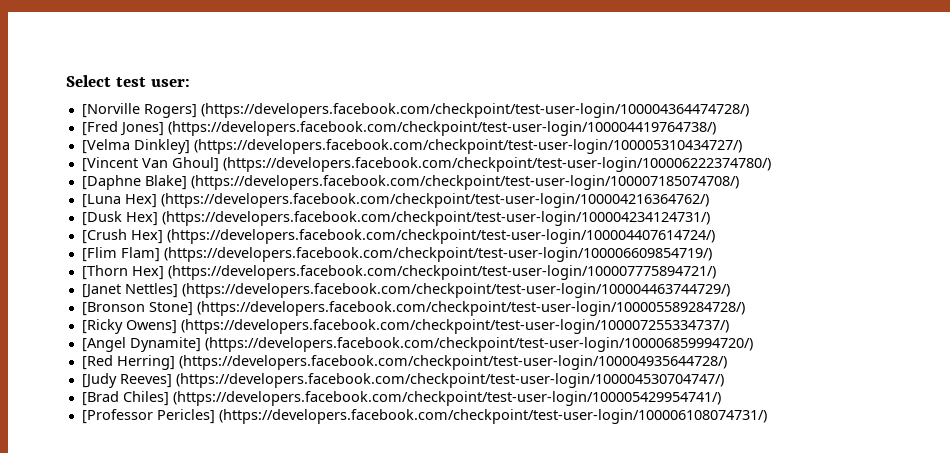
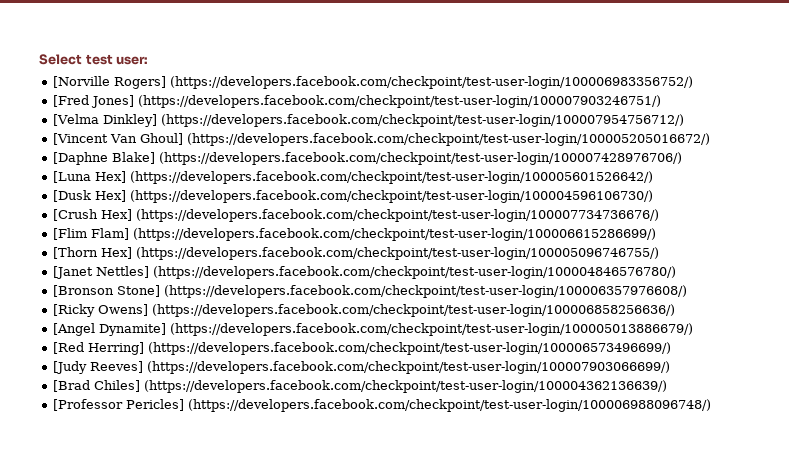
[200,103,749,118] (https://developers.facebook.com/checkpoint/test-user-login/100004364474728/) -> [169,76,693,89] (https://developers.facebook.com/checkpoint/test-user-login/100006983356752/)
[167,121,716,136] (https://developers.facebook.com/checkpoint/test-user-login/100004419764738/) -> [137,95,661,108] (https://developers.facebook.com/checkpoint/test-user-login/100007903246751/)
[193,139,742,154] (https://developers.facebook.com/checkpoint/test-user-login/100005310434727/) -> [160,114,684,127] (https://developers.facebook.com/checkpoint/test-user-login/100007954756712/)
[222,157,771,172] (https://developers.facebook.com/checkpoint/test-user-login/100006222374780/) -> [186,133,710,146] (https://developers.facebook.com/checkpoint/test-user-login/100005205016672/)
[190,175,739,190] (https://developers.facebook.com/checkpoint/test-user-login/100007185074708/) -> [158,152,682,165] (https://developers.facebook.com/checkpoint/test-user-login/100007428976706/)
[160,193,709,208] (https://developers.facebook.com/checkpoint/test-user-login/100004216364762/) -> [129,171,653,184] (https://developers.facebook.com/checkpoint/test-user-login/100005601526642/)
[161,211,710,226] (https://developers.facebook.com/checkpoint/test-user-login/100004234124731/) -> [129,190,653,203] (https://developers.facebook.com/checkpoint/test-user-login/100004596106730/)
[166,229,715,244] (https://developers.facebook.com/checkpoint/test-user-login/100004407614724/) -> [135,209,659,222] (https://developers.facebook.com/checkpoint/test-user-login/100007734736676/)
[163,247,712,262] (https://developers.facebook.com/checkpoint/test-user-login/100006609854719/) -> [132,228,656,241] (https://developers.facebook.com/checkpoint/test-user-login/100006615286699/)
[167,265,716,280] (https://developers.facebook.com/checkpoint/test-user-login/100007775894721/) -> [135,247,659,260] (https://developers.facebook.com/checkpoint/test-user-login/100005096746755/)
[181,283,730,298] (https://developers.facebook.com/checkpoint/test-user-login/100004463744729/) -> [152,266,676,279] (https://developers.facebook.com/checkpoint/test-user-login/100004846576780/)
[196,301,745,316] (https://developers.facebook.com/checkpoint/test-user-login/100005589284728/) -> [163,285,687,298] (https://developers.facebook.com/checkpoint/test-user-login/100006357976608/)
[180,319,729,334] (https://developers.facebook.com/checkpoint/test-user-login/100007255334737/) -> [151,304,675,317] (https://developers.facebook.com/checkpoint/test-user-login/100006858256636/)
[204,337,753,352] (https://developers.facebook.com/checkpoint/test-user-login/100006859994720/) -> [169,323,693,336] (https://developers.facebook.com/checkpoint/test-user-login/100005013886679/)
[178,355,727,370] (https://developers.facebook.com/checkpoint/test-user-login/100004935644728/) -> [147,342,671,355] (https://developers.facebook.com/checkpoint/test-user-login/100006573496699/)
[175,373,724,388] (https://developers.facebook.com/checkpoint/test-user-login/100004530704747/) -> [146,361,670,374] (https://developers.facebook.com/checkpoint/test-user-login/100007903066699/)
[172,391,721,406] (https://developers.facebook.com/checkpoint/test-user-login/100005429954741/) -> [143,380,667,393] (https://developers.facebook.com/checkpoint/test-user-login/100004362136639/)
[218,409,767,424] (https://developers.facebook.com/checkpoint/test-user-login/100006108074731/) -> [187,399,711,412] (https://developers.facebook.com/checkpoint/test-user-login/100006988096748/)

